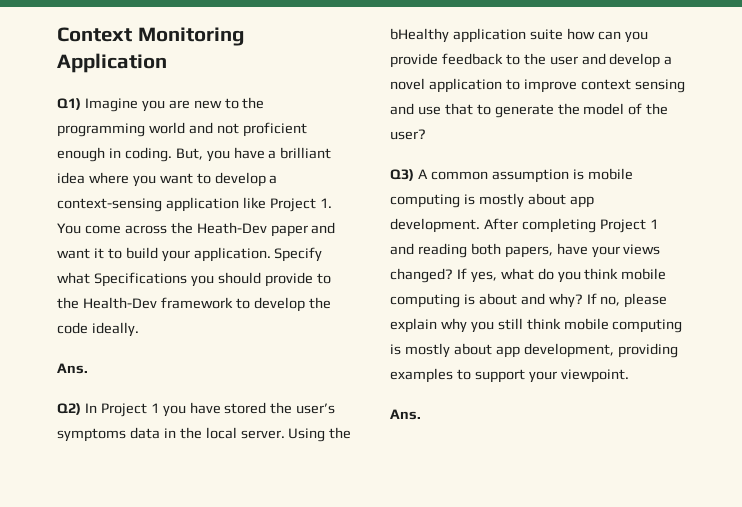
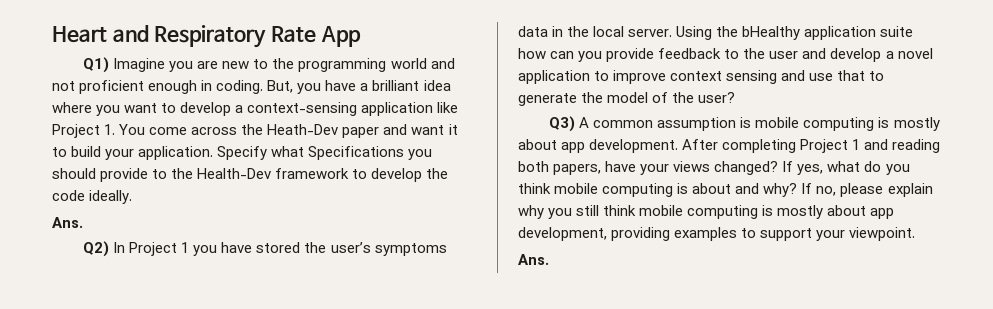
[57,27,244,46] [57,53,167,73] Context Monitoring Application -> [52,25,361,48] Heart and Respiratory Rate App

